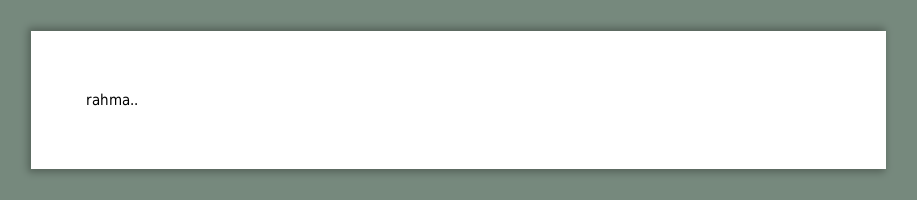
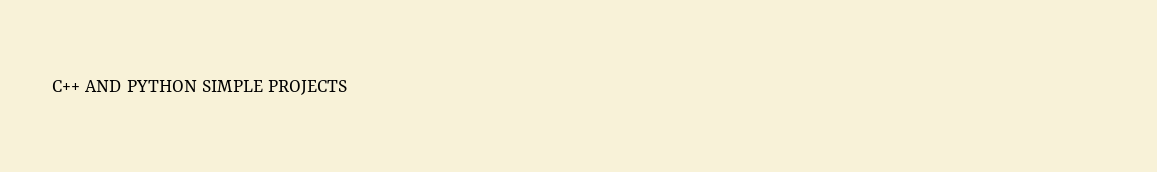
[86,93,138,106] rahma.. -> [52,80,348,95] C++ AND PYTHON SIMPLE PROJECTS

